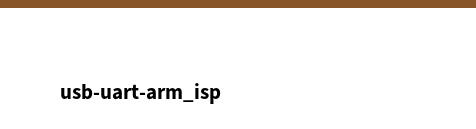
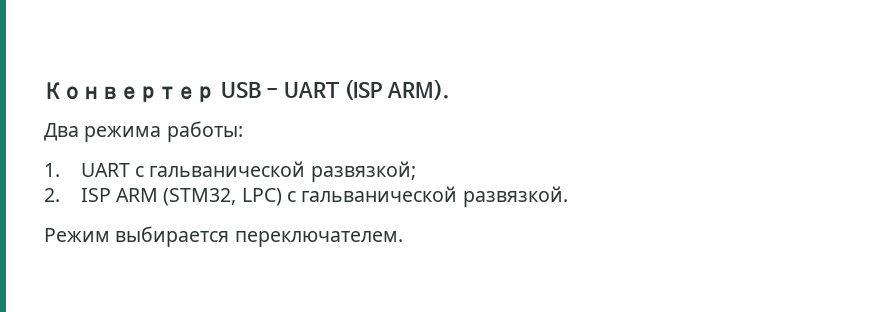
[60,83,221,104] usb-uart-arm_isp -> [44,79,449,102] [44,121,243,142] [44,161,416,182] [44,186,568,207] [44,226,403,247] Конвертер USB - UART (ISP ARM). // Два режима работы: // 1. UART с гальванической развязкой; // 2. ISP ARM (STM32, LPC) с гальванической развязкой. // Режим выбирается переключателем.

